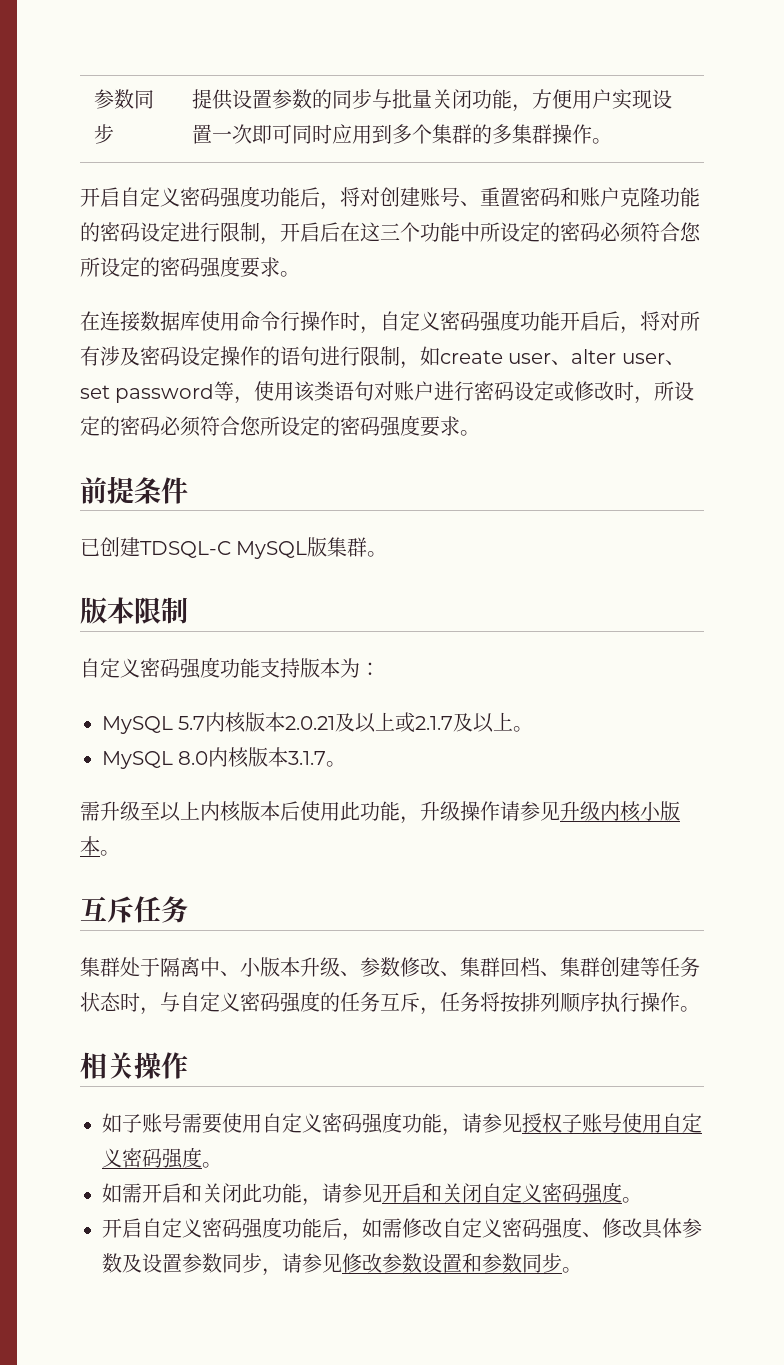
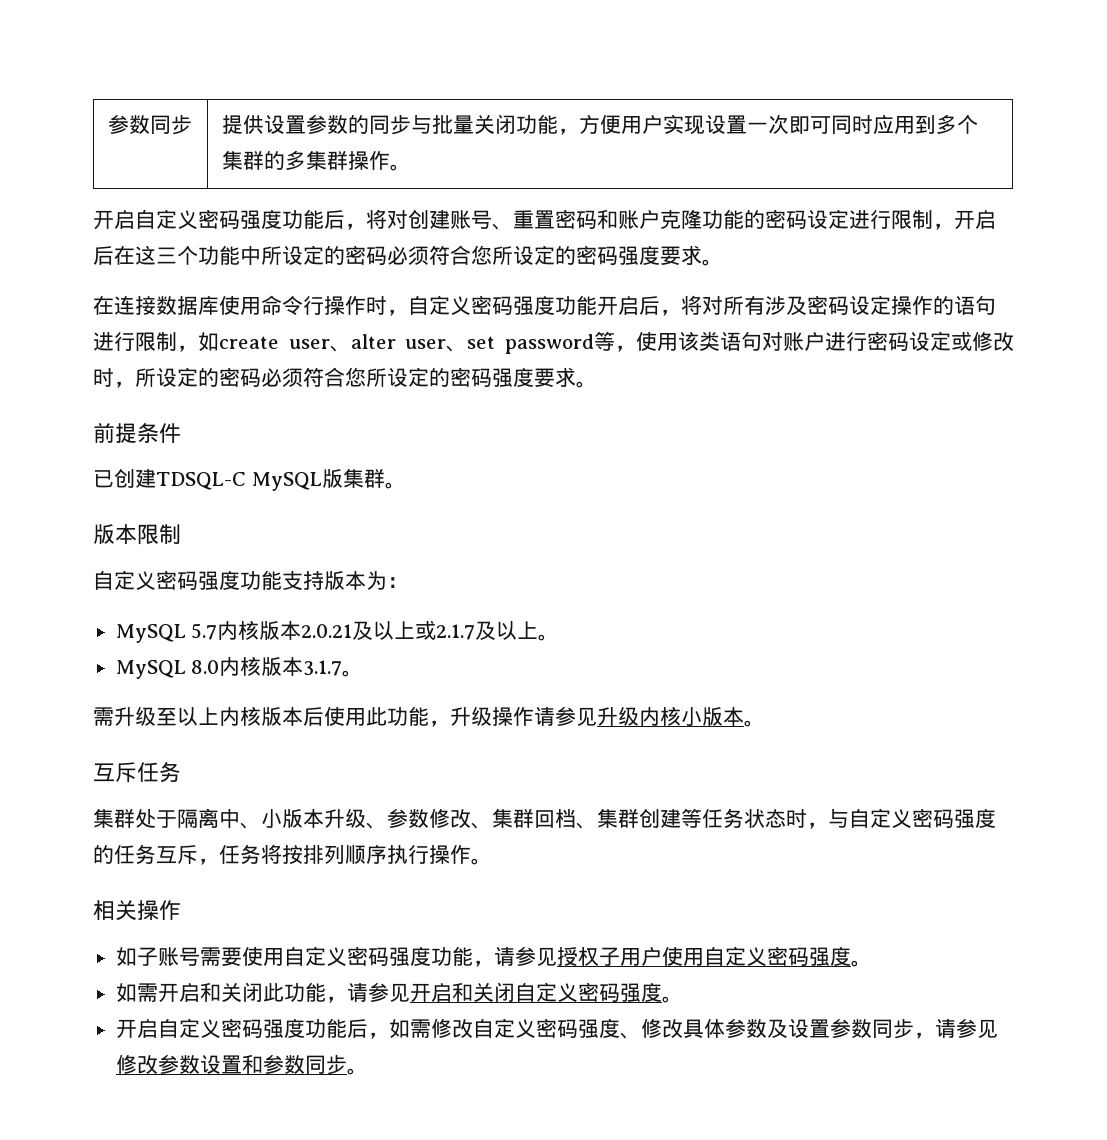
[582,1113,622,1133] 账号 -> [619,947,662,966] 用户

